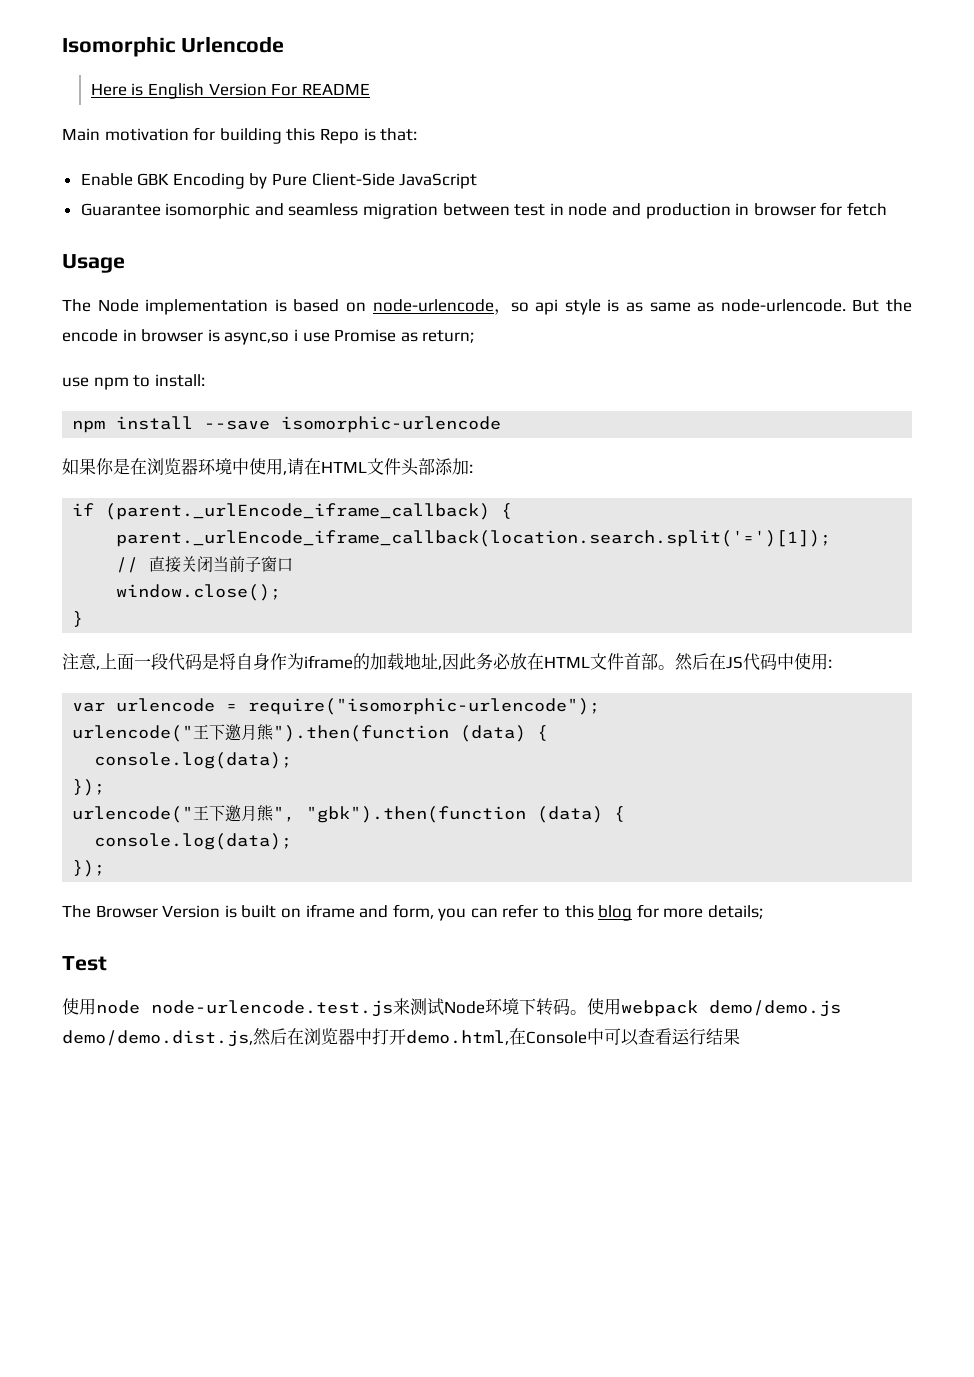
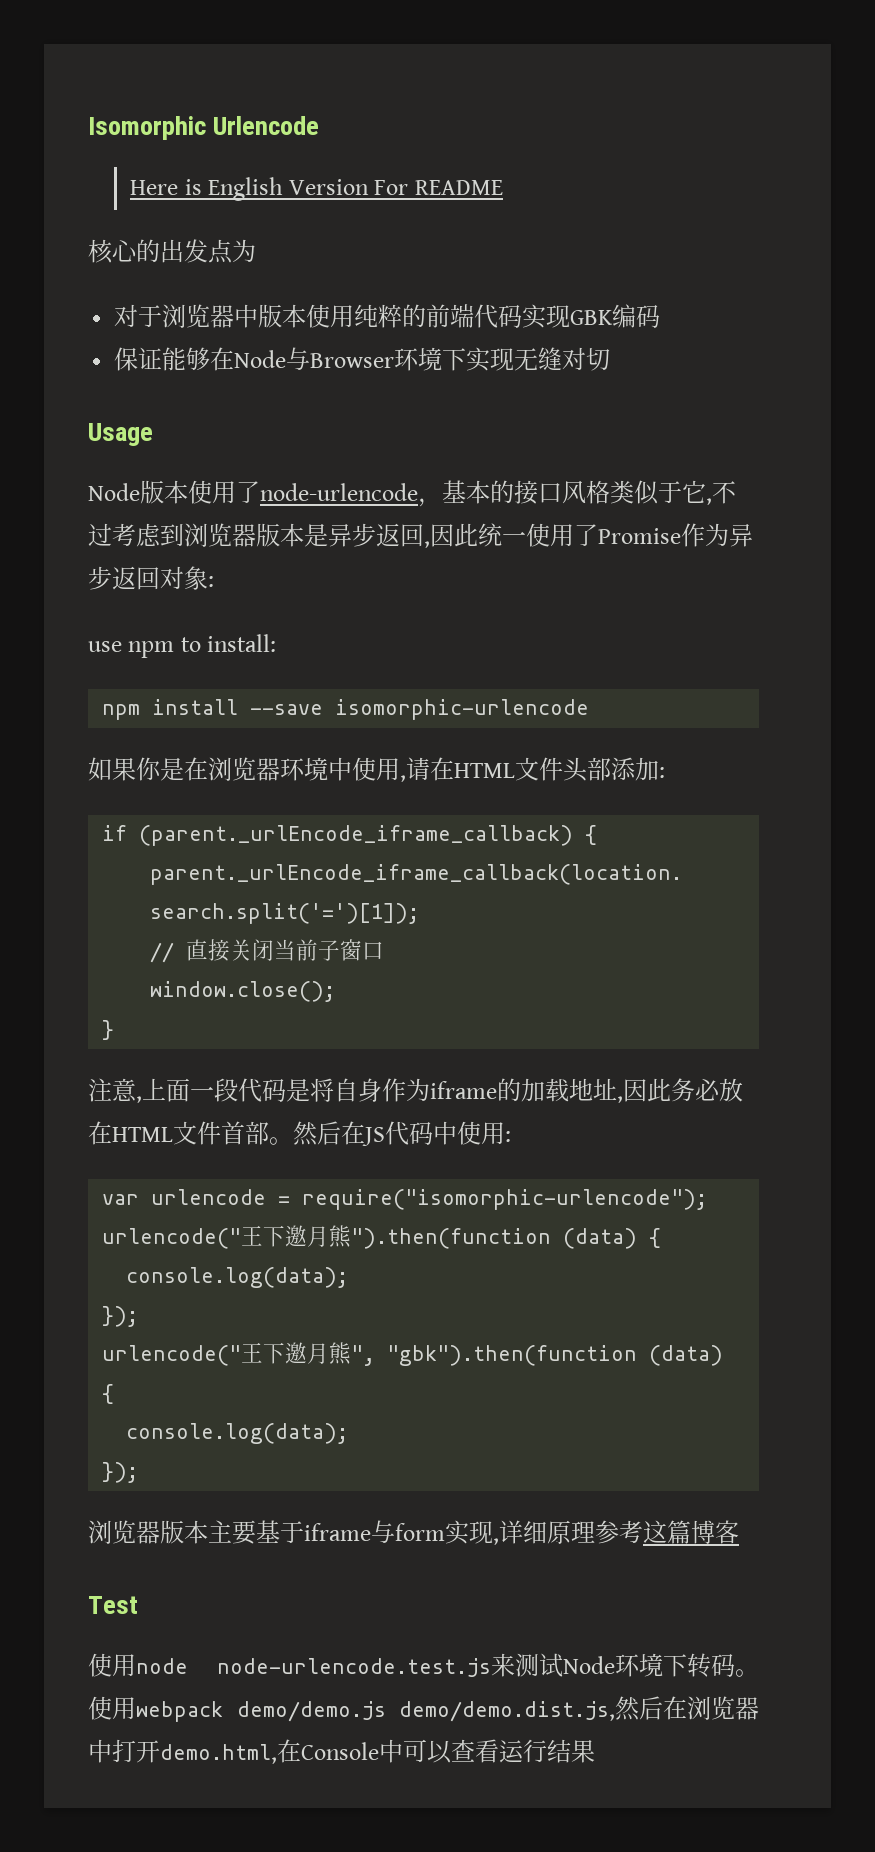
[62,127,418,144] [80,173,478,189] [80,202,887,219] [62,254,125,273] [62,299,913,315] [62,329,475,345] Main motivation for building this Repo is that: // Enable GBK Encoding by Pure Client-Side JavaScript // Guarantee isomorphic and seamless migration between test in node and production in browser for fetch // Usage // The Node implementation is based on node-urlencode，so api style is as same as node-urlencode. But the encode in browser is async,so i use Promise as return; -> [88,239,256,264] [114,304,661,329] [114,347,611,372] [88,423,153,446] [88,480,736,507] [88,523,753,548] [88,566,214,590] 核心的出发点为 // 对于浏览器中版本使用纯粹的前端代码实现GBK编码 // 保证能够在Node与Browser环境下实现无缝对切 // Usage // Node版本使用了node-urlencode，基本的接口风格类似于它,不过考虑到浏览器版本是异步返回,因此统一使用了Promise作为异步返回对象:
[62,904,764,921] The Browser Version is built on iframe and form, you can refer to this blog for more details; -> [88,1520,739,1545] 浏览器版本主要基于iframe与form实现,详细原理参考这篇博客

